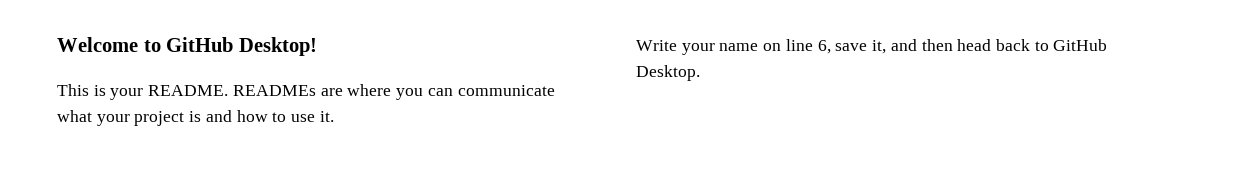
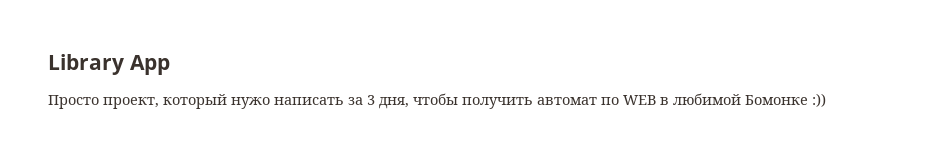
[57,37,317,56] [57,84,555,100] [57,110,334,126] [636,39,1108,55] [636,65,700,81] Welcome to GitHub Desktop! // This is your README. READMEs are where you can communicate what your project is and how to use it. // Write your name on line 6, save it, and then head back to GitHub Desktop. -> [48,54,170,75] [48,93,826,109] Library App // Просто проект, который нужо написать за 3 дня, чтобы получить автомат по WEB в любимой Бомонке :))

